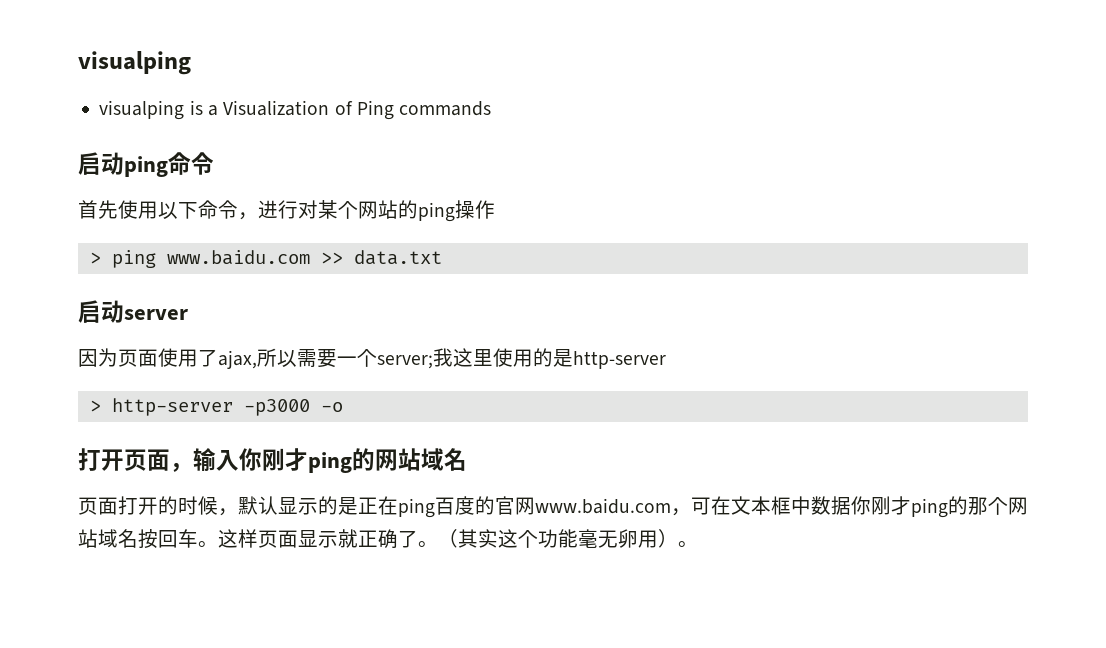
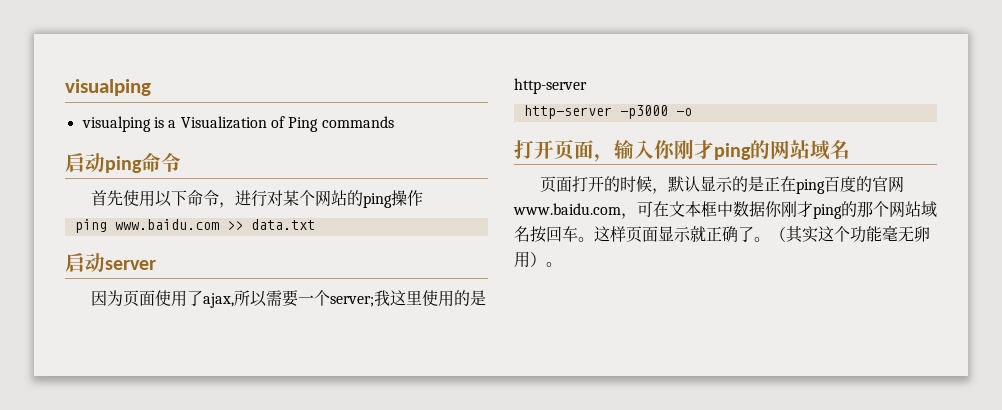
[89,252,101,264] > -> (423, 198) none
[89,400,101,412] > -> (587, 86) none

